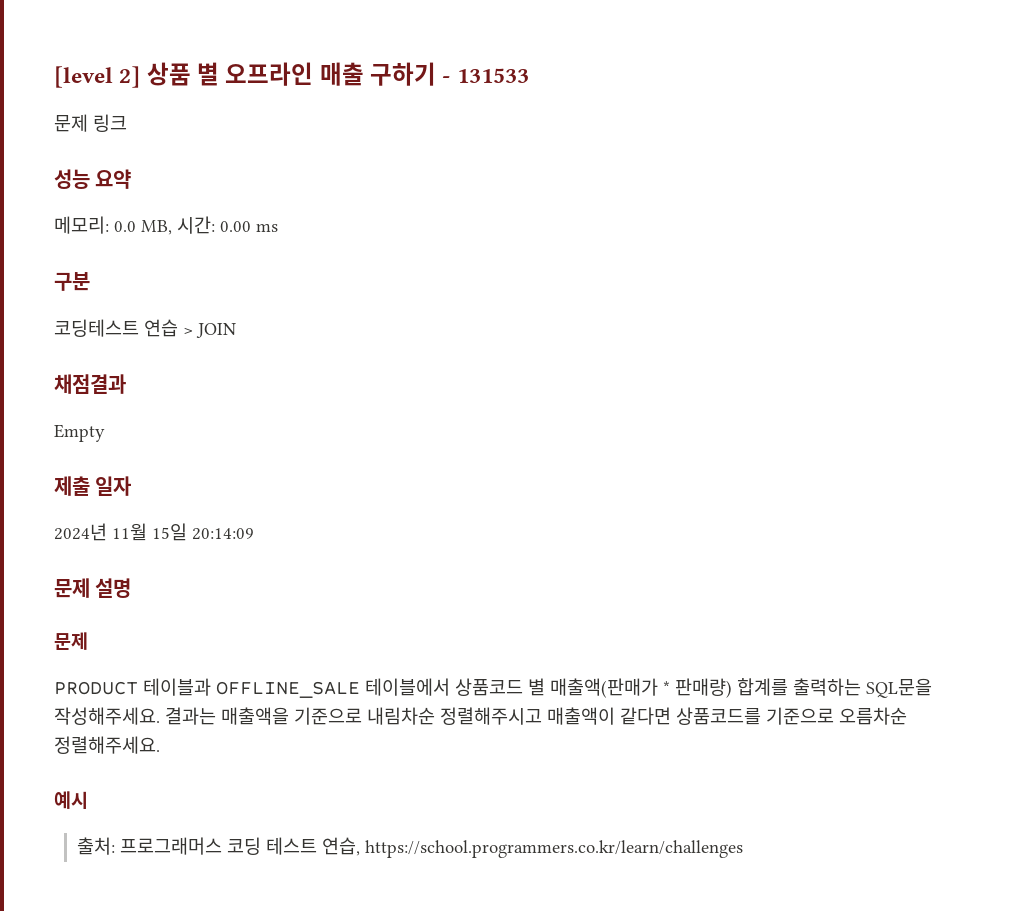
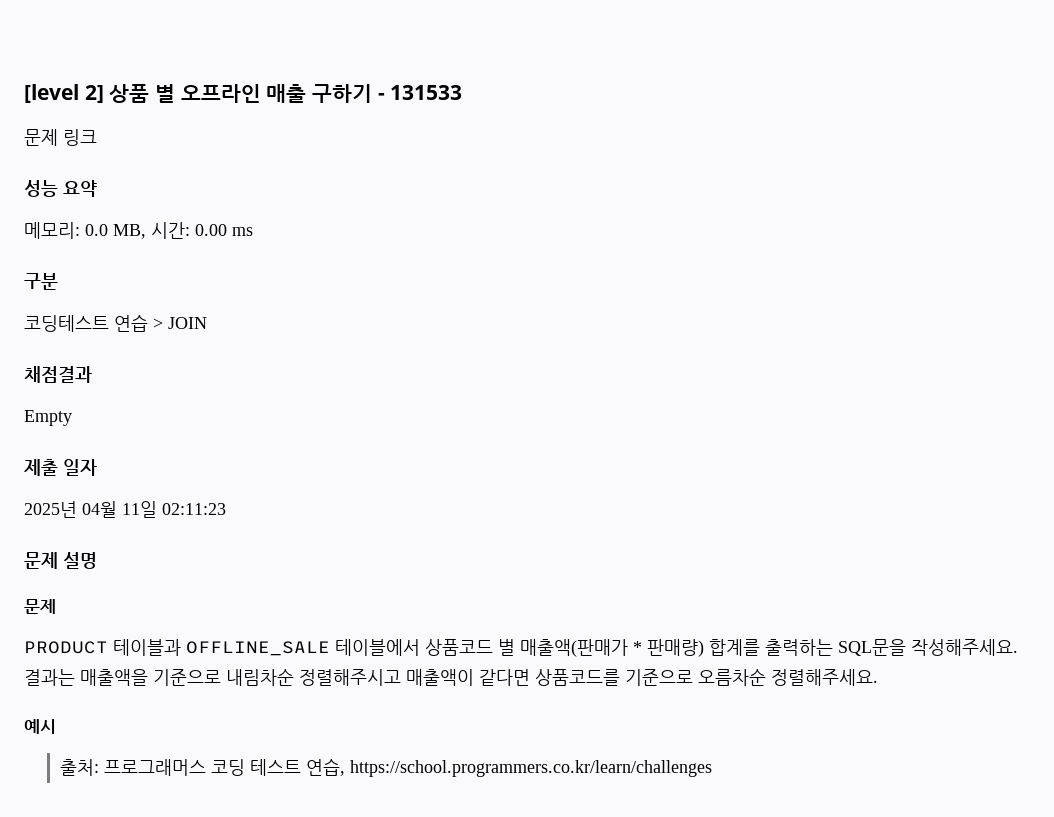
[54,523,254,541] 2024년 11월 15일 20:14:09 -> [24,501,226,518] 2025년 04월 11일 02:11:23

